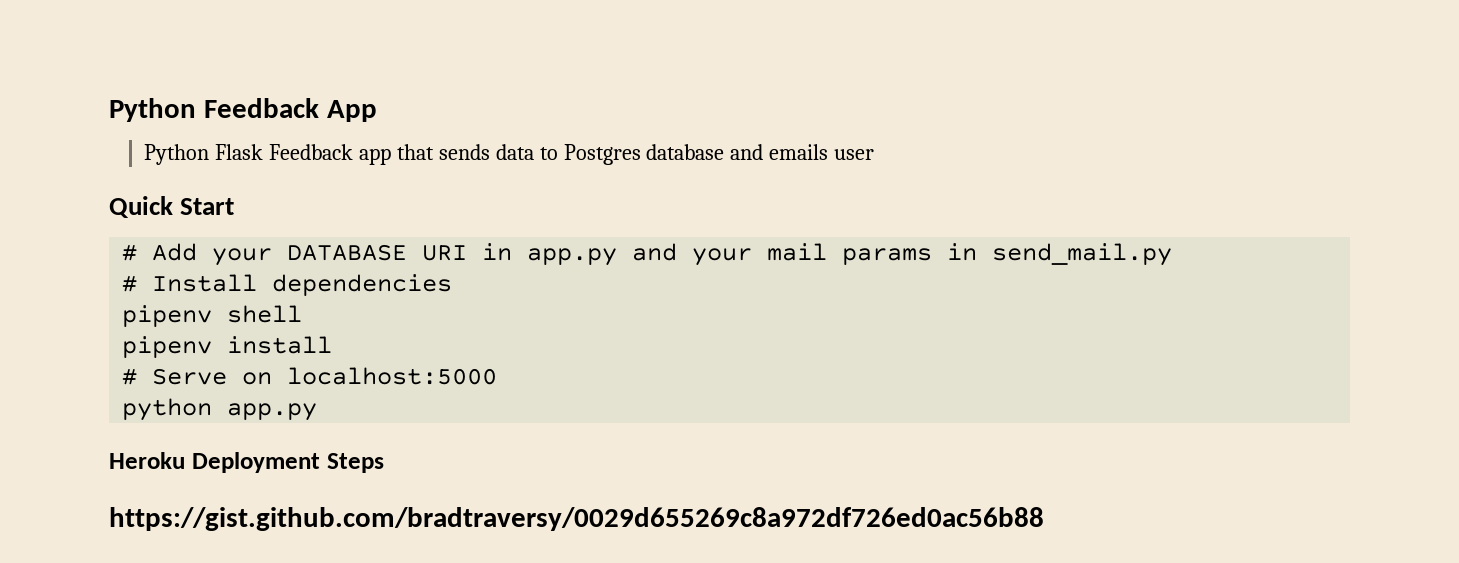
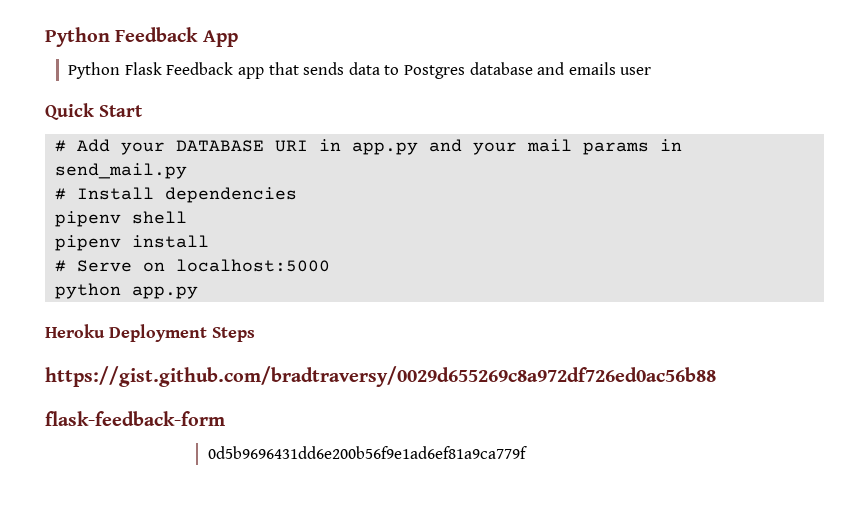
(1044, 519) none -> [45,411,225,426] [207,446,527,459] // flask-feedback-form // 0d5b9696431dd6e200b56f9e1ad6ef81a9ca779f

